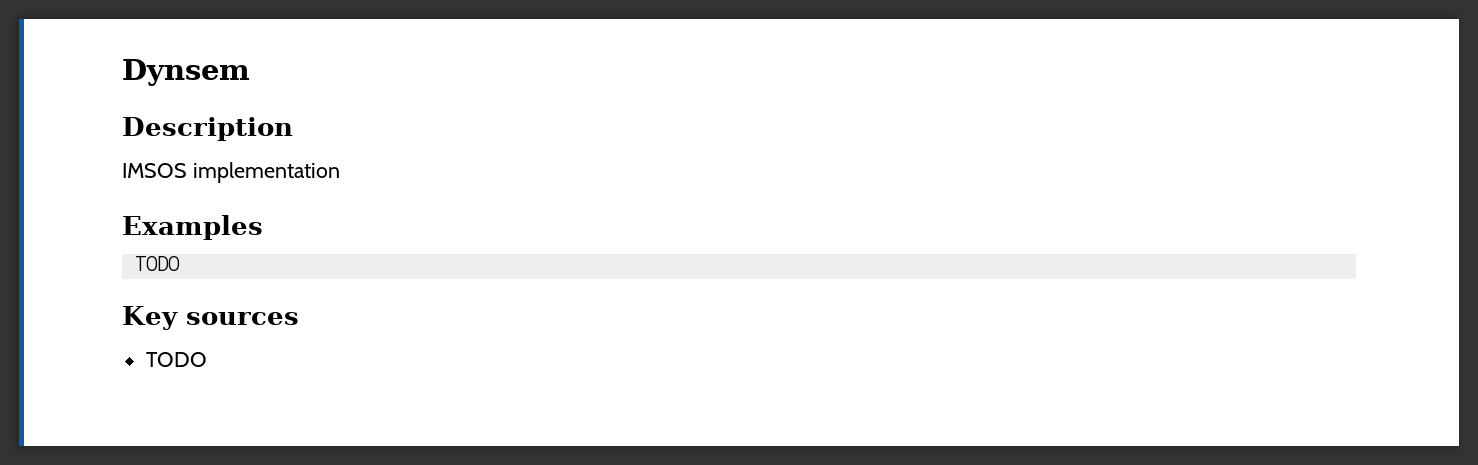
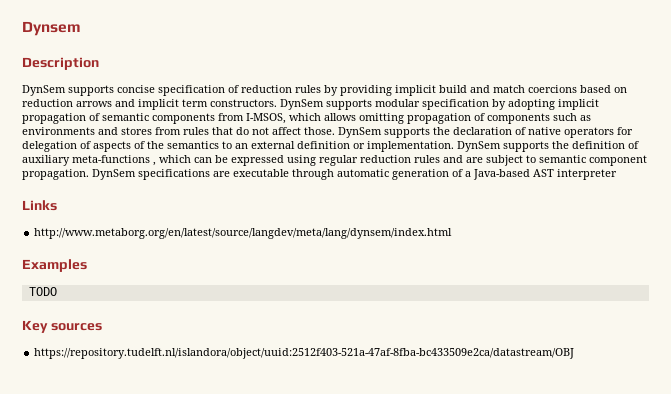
[122,162,340,183] IMSOS implementation -> [22,85,627,96] [22,99,599,110] [22,113,591,124] [22,127,633,138] [22,141,639,152] [22,155,647,166] [22,169,617,180] [22,200,57,211] [34,228,453,239] DynSem supports concise specification of reduction rules by providing implicit build and match coercions based on reduction arrows and implicit term constructors. DynSem supports modular specification by adopting implicit propagation of semantic components from I-MSOS, which allows omitting propagation of components such as environments and stores from rules that do not affect those. DynSem supports the declaration of native operators for delegation of aspects of the semantics to an external definition or implementation. DynSem supports the definition of auxiliary meta-functions , which can be expressed using regular reduction rules and are subject to semantic component propagation. DynSem specifications are executable through automatic generation of a Java-based AST interpreter // Links // http://www.metaborg.org/en/latest/source/langdev/meta/lang/dynsem/index.html
[145,352,207,367] TODO -> [34,348,575,359] https://repository.tudelft.nl/islandora/object/uuid:2512f403-521a-47af-8fba-bc433509e2ca/datastream/OBJ

